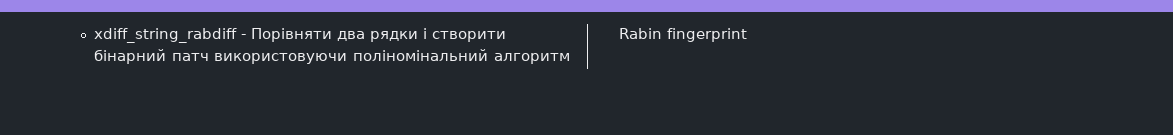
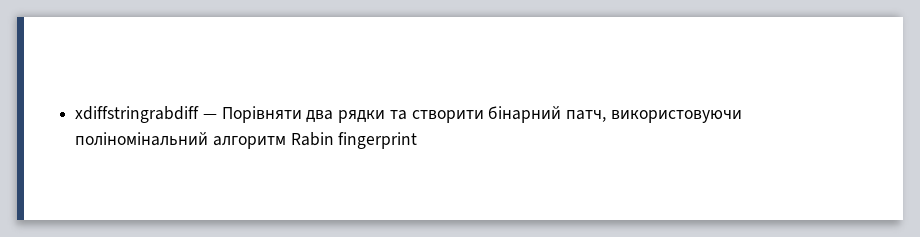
[93,28,246,43] xdiff_string_rabdiff - -> [75,106,217,123] xdiffstringrabdiff —
[422,28,427,39] і -> [389,110,407,120] та
[171,53,209,61] патч -> [566,110,607,122] патч,

